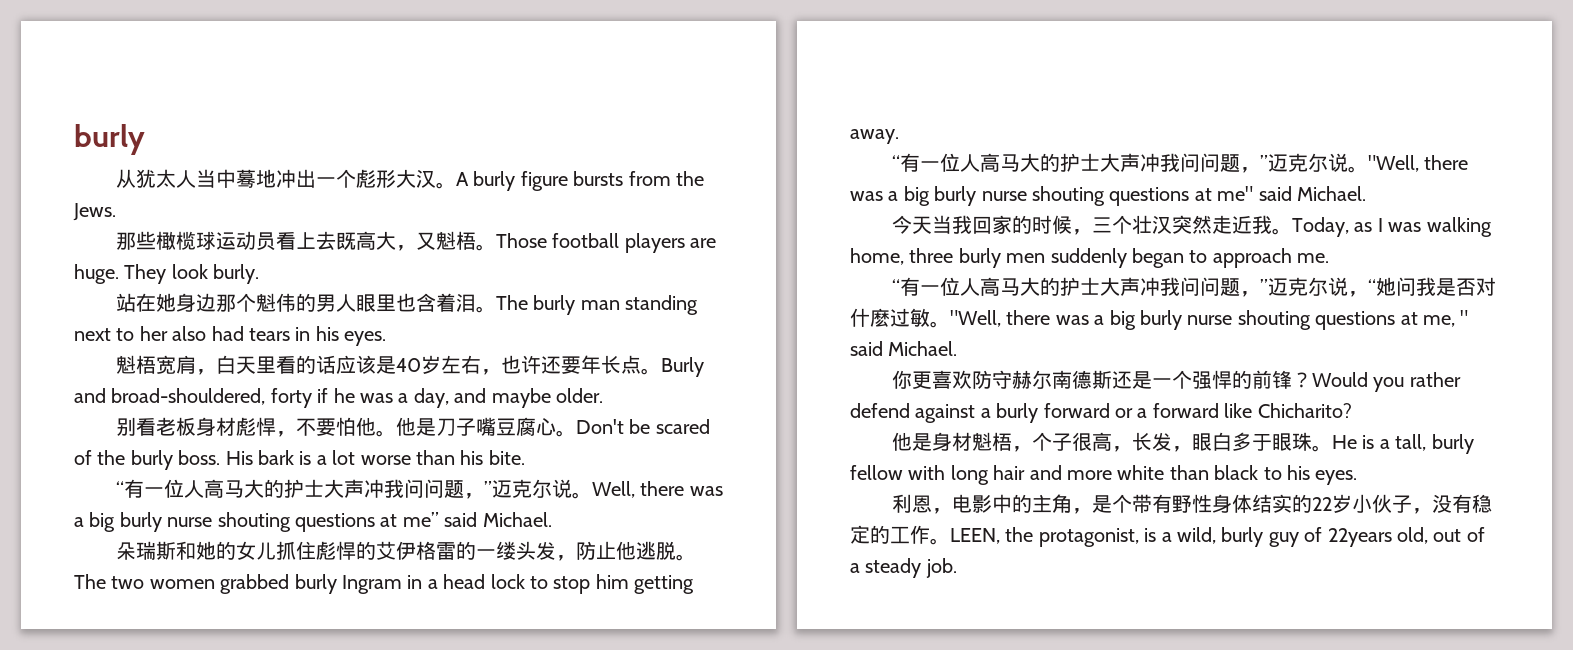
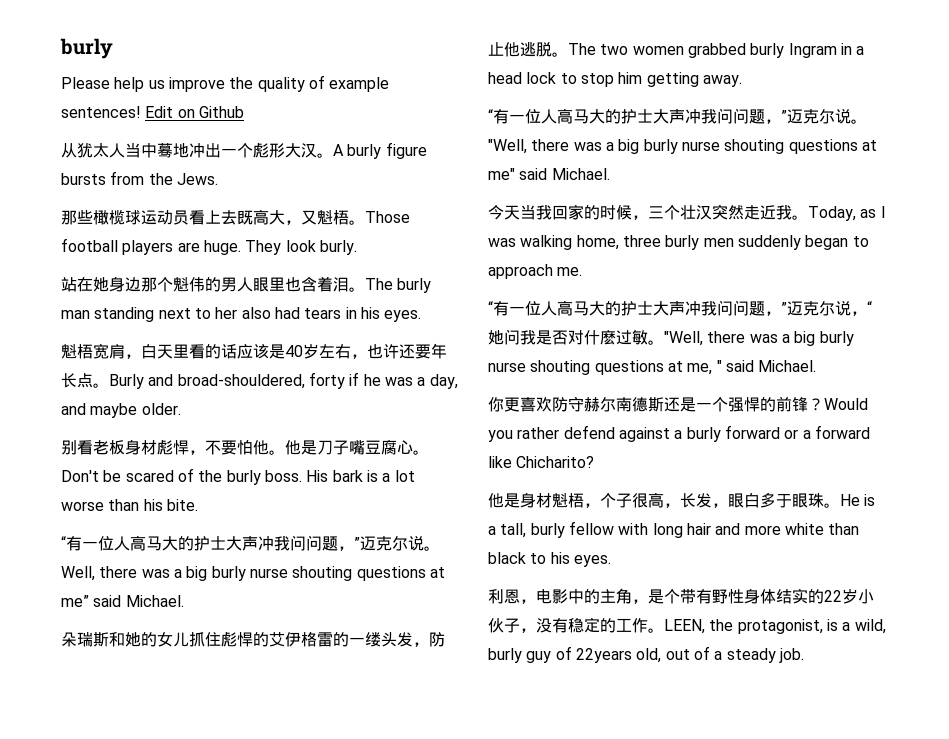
[74,124,145,155] burly -> [60,38,113,59] [61,75,390,92] [61,106,244,118] burly // Please help us improve the quality of example sentences! Edit on Github

